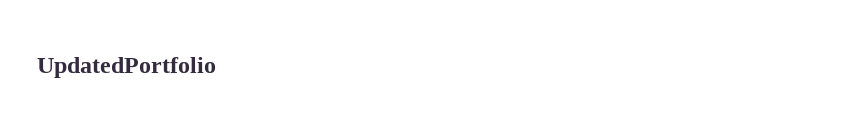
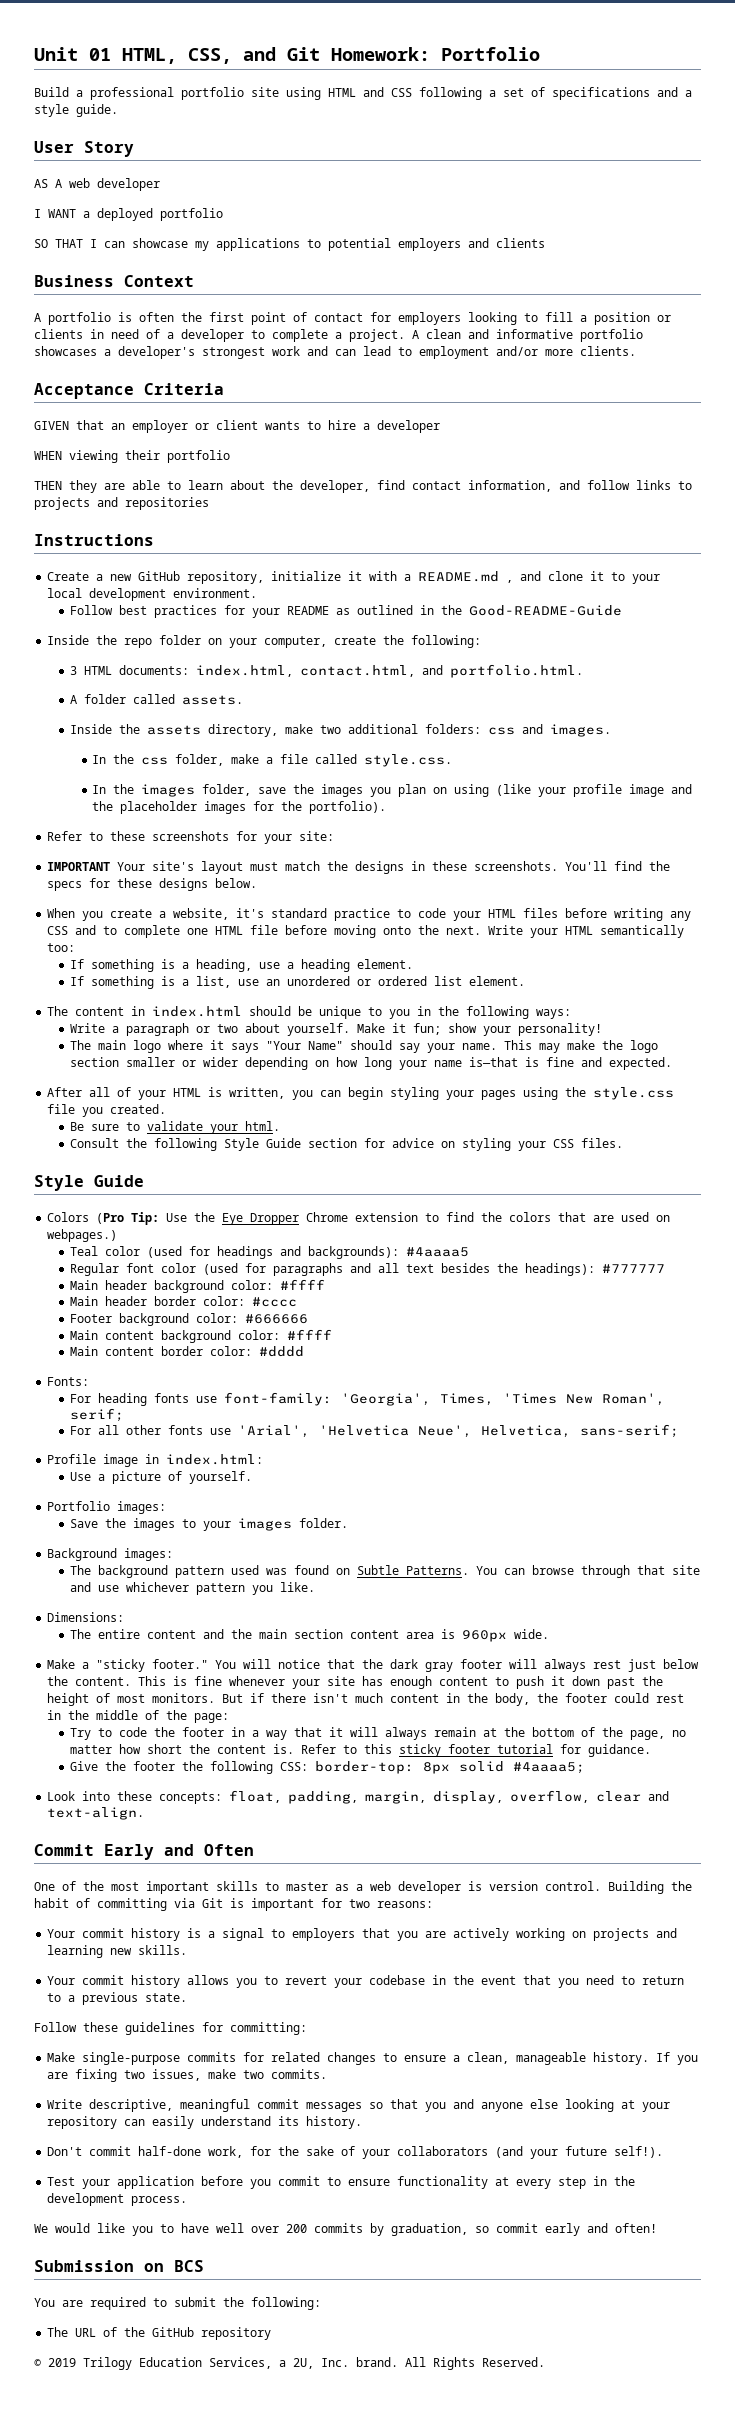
[37,57,216,78] UpdatedPortfolio -> [34,47,540,64] [34,87,692,100] [34,104,118,117] [34,141,134,157] [34,178,160,191] [34,208,223,221] [34,238,545,251] [34,275,194,287] [34,312,671,325] [34,329,643,342] [34,346,636,359] [34,383,224,399] [34,420,440,433] [34,450,230,463] [34,480,692,493] [34,497,209,510] [34,534,154,546] [47,571,661,584] [47,588,258,601] [69,605,622,618] [47,635,482,648] [69,664,583,678] [69,694,243,705] [69,724,611,737] [92,754,453,767] [92,784,693,797] [92,801,387,814] [47,831,335,844] [47,861,671,874] [47,878,258,891] [47,908,692,921] [47,925,685,938] [47,943,76,952] [69,959,413,972] [69,976,525,989] [47,1006,572,1019] [69,1023,602,1036] [69,1040,658,1053] [69,1057,672,1070] [47,1087,675,1100] [47,1104,167,1117] [69,1121,280,1134] [69,1138,623,1151] [34,1175,144,1191] [47,1212,671,1225] [47,1229,118,1242] [69,1246,469,1259] [69,1263,665,1276] [69,1279,325,1293] [69,1296,297,1307] [69,1313,308,1326] [69,1329,332,1343] [69,1346,304,1357] [47,1377,90,1386] [69,1392,665,1406] [69,1408,124,1422] [69,1424,679,1438] [47,1454,264,1467] [69,1471,252,1484] [47,1501,167,1514] [69,1518,348,1531] [47,1548,174,1561] [69,1565,700,1578] [69,1582,315,1595] [47,1612,125,1622] [69,1629,549,1642] [47,1659,700,1672] [47,1676,664,1689] [47,1693,685,1706] [47,1710,230,1723] [69,1727,686,1740] [69,1744,651,1757] [69,1761,585,1774] [47,1790,670,1804] [47,1807,145,1820] [34,1844,254,1860] [34,1881,692,1894] [34,1898,433,1911] [47,1928,678,1941] [47,1945,188,1958] [47,1975,685,1988] [47,1992,188,2005] [34,2022,307,2035] [47,2052,699,2065] [47,2069,328,2082] [47,2099,671,2112] [47,2116,363,2129] [47,2146,664,2159] [47,2176,636,2189] [47,2193,188,2206] [34,2223,657,2236] [34,2260,204,2272] [34,2297,321,2310] [47,2327,272,2340] [34,2357,545,2370] Unit 01 HTML, CSS, and Git Homework: Portfolio // Build a professional portfolio site using HTML and CSS following a set of specifications and a style guide. // User Story // AS A web developer // I WANT a deployed portfolio // SO THAT I can showcase my applications to potential employers and clients // Business Context // A portfolio is often the first point of contact for employers looking to fill a position or clients in need of a developer to complete a project. A clean and informative portfolio showcases a developer's strongest work and can lead to employment and/or more clients. // Acceptance Criteria // GIVEN that an employer or client wants to hire a developer // WHEN viewing their portfolio // THEN they are able to learn about the developer, find contact information, and follow links to projects and repositories // Instructions // Create a new GitHub repository, initialize it with a README.md , and clone it to your local development environment. // Follow best practices for your README as outlined in the Good-README-Guide // Inside the repo folder on your computer, create the following: // 3 HTML documents: index.html, contact.html, and portfolio.html. // A folder called assets. // Inside the assets directory, make two additional folders: css and images. // In the css folder, make a file called style.css. // In the images folder, save the images you plan on using (like your profile image and the placeholder images for the portfolio). // Refer to these screenshots for your site: // IMPORTANT Your site's layout must match the designs in these screenshots. You'll find the specs for these designs below. // When you create a website, it's standard practice to code your HTML files before writing any CSS and to complete one HTML file before moving onto the next. Write your HTML semantically too: // If something is a heading, use a heading element. // If something is a list, use an unordered or ordered list element. // The content in index.html should be unique to you in the following ways: // Write a paragraph or two about yourself. Make it fun; show your personality! // The main logo where it says "Your Name" should say your name. This may make the logo section smaller or wider depending on how long your name is—that is fine and expected. // After all of your HTML is written, you can begin styling your pages using the style.css file you created. // Be sure to validate your html. // Consult the following Style Guide section for advice on styling your CSS files. // Style Guide // Colors (Pro Tip: Use the Eye Dropper Chrome extension to find the colors that are used on webpages.) // Teal color (used for headings and backgrounds): #4aaaa5 // Regular font color (used for paragraphs and all text besides the headings): #777777 // Main header background color: #ffff // Main header border color: #cccc // Footer background color: #666666 // Main content background color: #ffff // Main content border color: #dddd // Fonts: // For heading fonts use font-family: 'Georgia', Times, 'Times New Roman', serif; // For all other fonts use 'Arial', 'Helvetica Neue', Helvetica, sans-serif; // Profile image in index.html: // Use a picture of yourself. // Portfolio images: // Save the images to your images folder. // Background images: // The background pattern used was found on Subtle Patterns. You can browse through that site and use whichever pattern you like. // Dimensions: // The entire content and the main section content area is 960px wide. // Make a "sticky footer." You will notice that the dark gray footer will always rest just below the content. This is fine whenever your site has enough content to push it down past the height of most monitors. But if there isn't much content in the body, the footer could rest in the middle of the page: // Try to code the footer in a way that it will always remain at the bottom of the page, no matter how short the content is. Refer to this sticky footer tutorial for guidance. // Give the footer the following CSS: border-top: 8px solid #4aaaa5; // Look into these concepts: float, padding, margin, display, overflow, clear and text-align. // Commit Early and Often // One of the most important skills to master as a web developer is version control. Building the habit of committing via Git is important for two reasons: // Your commit history is a signal to employers that you are actively working on projects and learning new skills. // Your commit history allows you to revert your codebase in the event that you need to return to a previous state. // Follow these guidelines for committing: // Make single-purpose commits for related changes to ensure a clean, manageable history. If you are fixing two issues, make two commits. // Write descriptive, meaningful commit messages so that you and anyone else looking at your repository can easily understand its history. // Don't commit half-done work, for the sake of your collaborators (and your future self!). // Test your application before you commit to ensure functionality at every step in the development process. // We would like you to have well over 200 commits by graduation, so commit early and often! // Submission on BCS // You are required to submit the following: // The URL of the GitHub repository // © 2019 Trilogy Education Services, a 2U, Inc. brand. All Rights Reserved.

